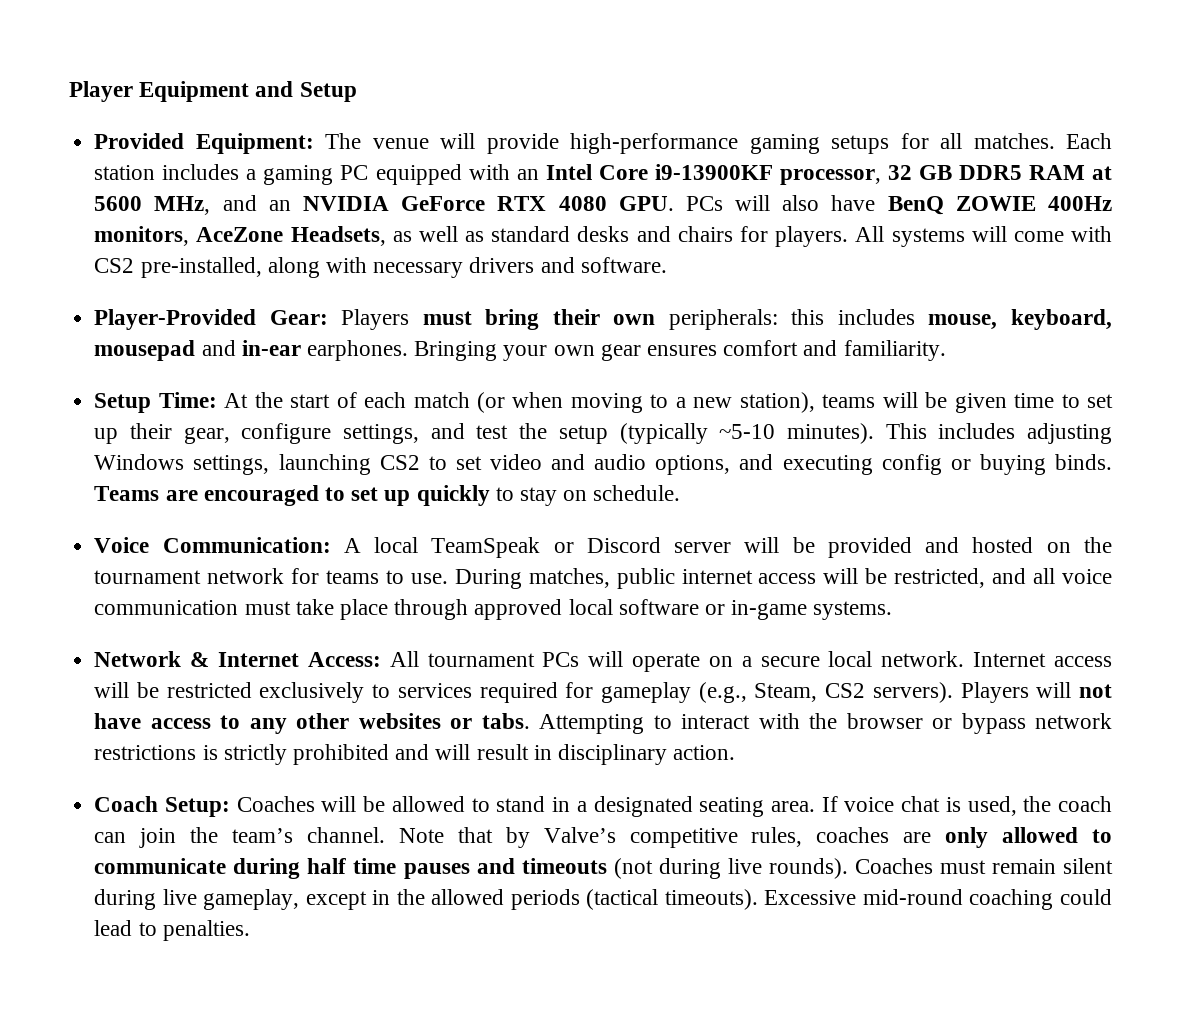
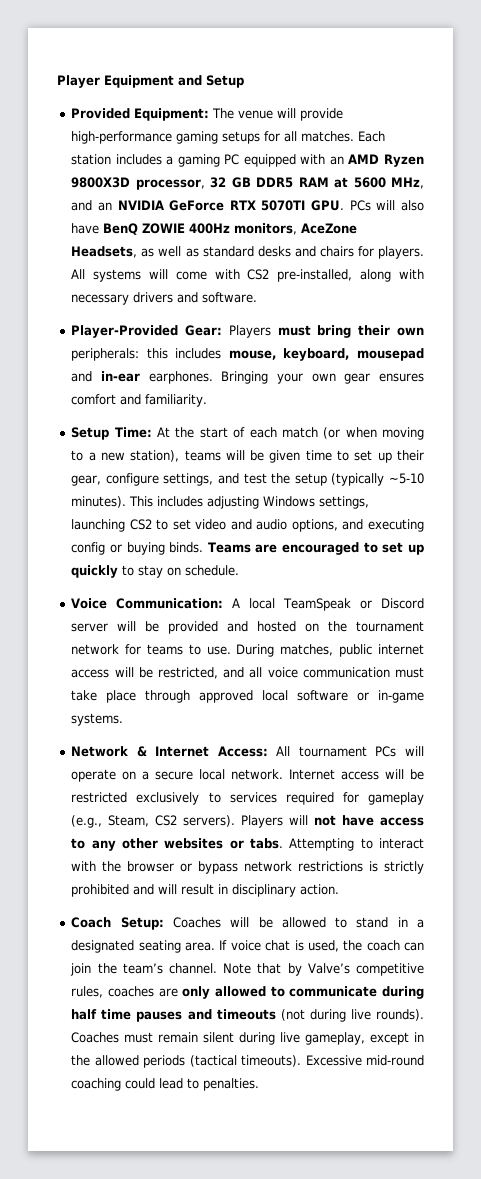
[545,164,773,180] Intel Core i9-13900KF -> [348,154,424,167] [71,177,131,188] AMD Ryzen 9800X3D
[558,196,607,211] 4080 -> [261,200,306,211] 5070TI

